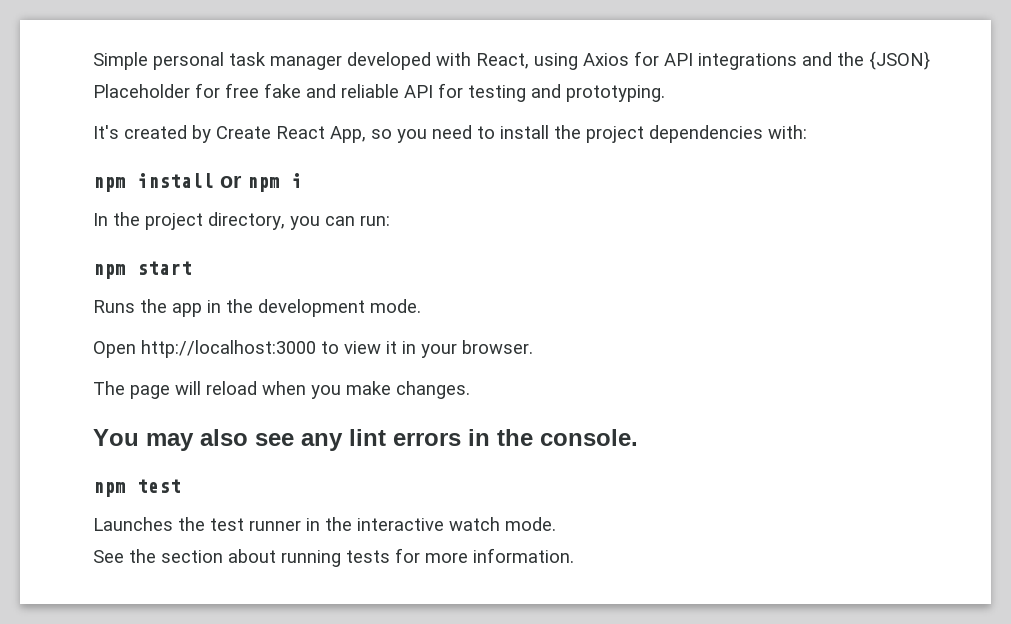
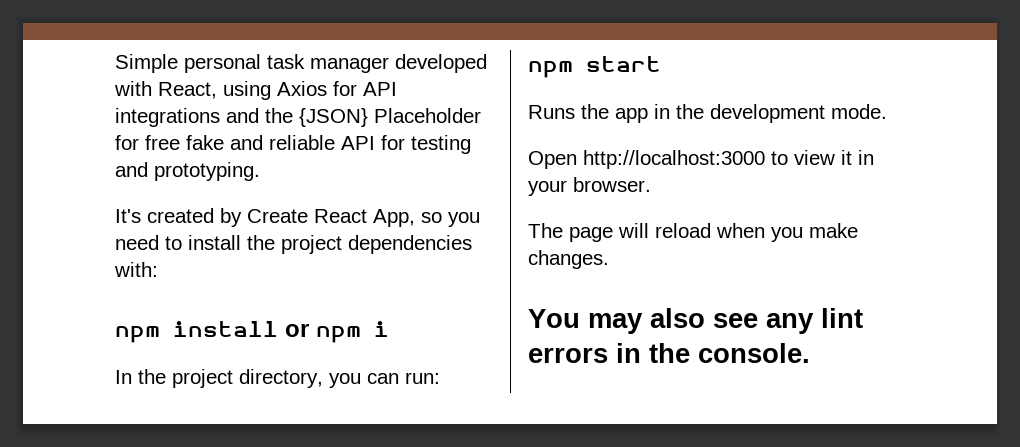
[93,479,181,497] [93,517,556,531] [93,548,574,567] // npm test // Launches the test runner in the interactive watch mode. // See the section about running tests for more information. -> (810, 353) none

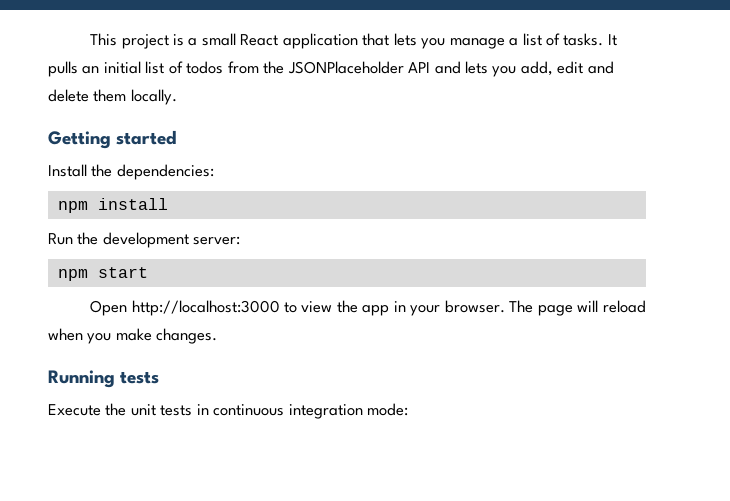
[115,54,487,73] [114,81,397,100] [115,108,481,127] [115,135,471,154] [115,162,260,181] [115,208,480,227] [115,235,472,254] [114,262,158,277] [115,321,389,343] [115,369,440,388] [528,56,661,78] [528,104,887,123] Simple personal task manager developed with React, using Axios for API integrations and the {JSON} Placeholder for free fake and reliable API for testing and prototyping. // It's created by Create React App, so you need to install the project dependencies with: // npm install or npm i // In the project directory, you can run: // npm start // Runs the app in the development mode. -> [90,33,617,49] [48,61,614,77] [48,89,177,105] [48,130,178,149] [48,164,214,180] [57,198,168,213] [48,232,241,248] [57,267,148,281] This project is a small React application that lets you manage a list of tasks. It pulls an initial list of todos from the JSONPlaceholder API and lets you add, edit and delete them locally. // Getting started // Install the dependencies: // npm install // Run the development server: // npm start
[841,150,852,165] it -> [336,300,390,316] the app
(651, 184) // -> (505, 306) none
[528,308,863,334] [528,343,810,363] You may also see any lint errors in the console. -> [48,370,160,388] [48,403,409,419] Running tests // Execute the unit tests in continuous integration mode:

